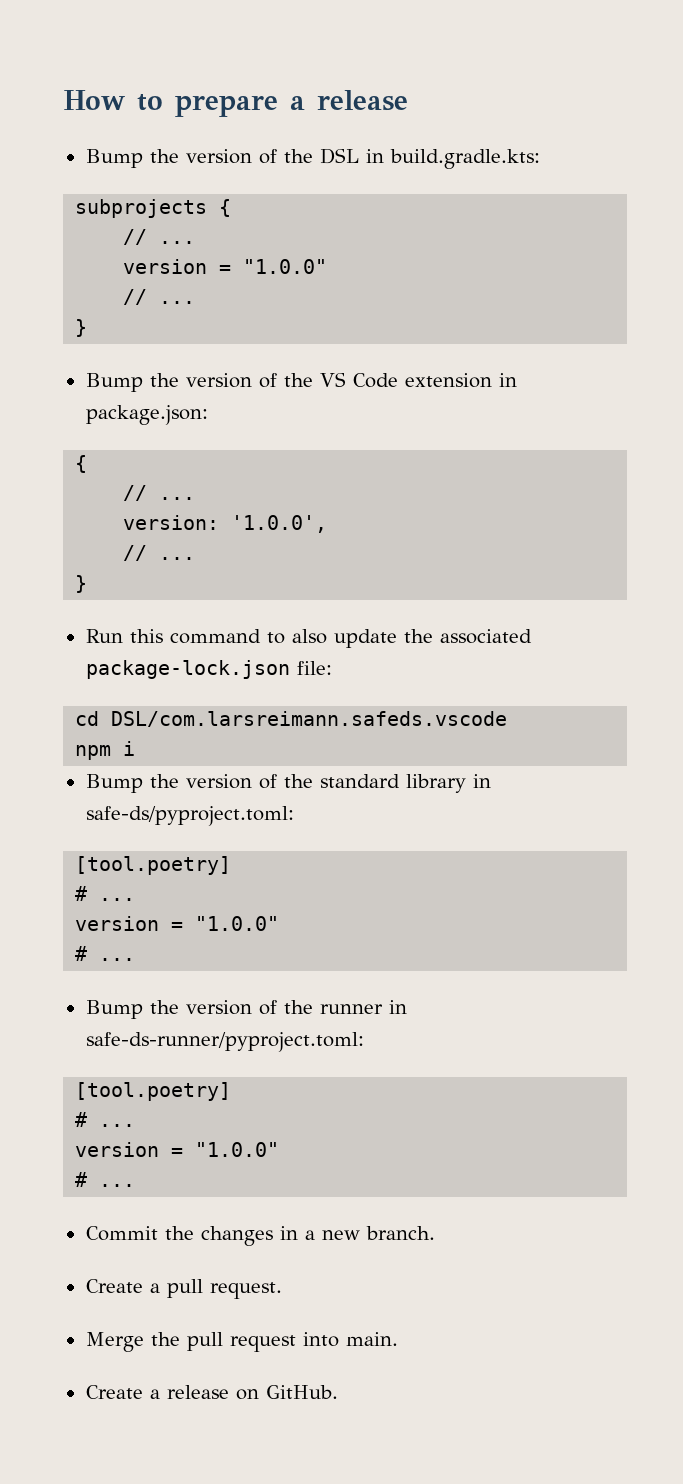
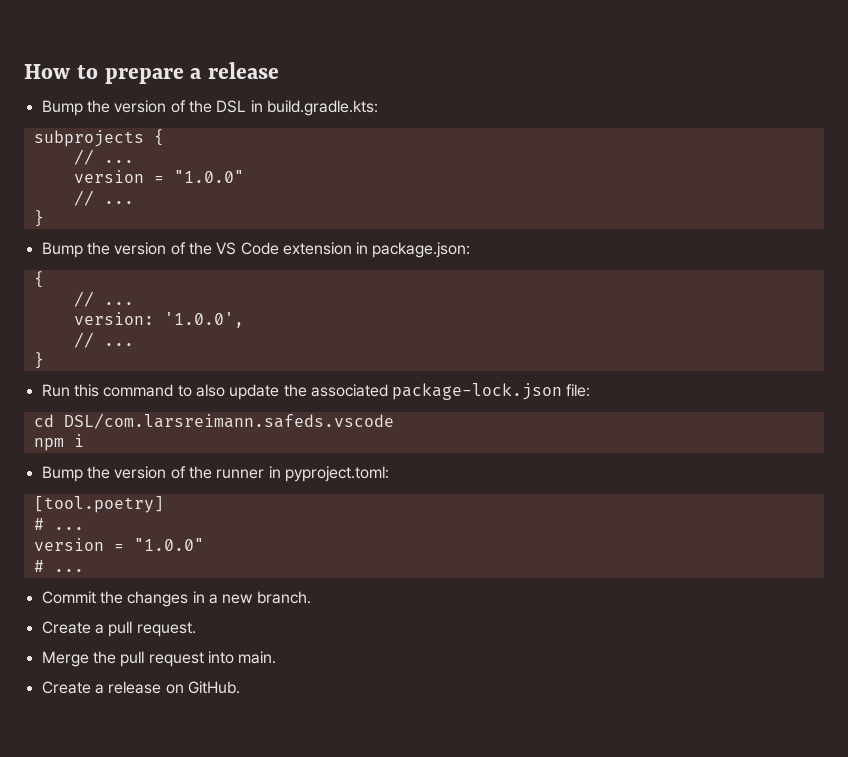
[85,774,491,793] [85,806,294,826] [75,856,232,875] [75,886,136,901] [75,916,280,931] [75,946,136,961] // Bump the version of the standard library in safe-ds/pyproject.toml: // [tool.poetry] // # ... // version = "1.0.0" // # ... -> (84, 440) none
[85,1032,364,1052] safe-ds-runner/pyproject.toml: -> [284,466,389,482] pyproject.toml:

